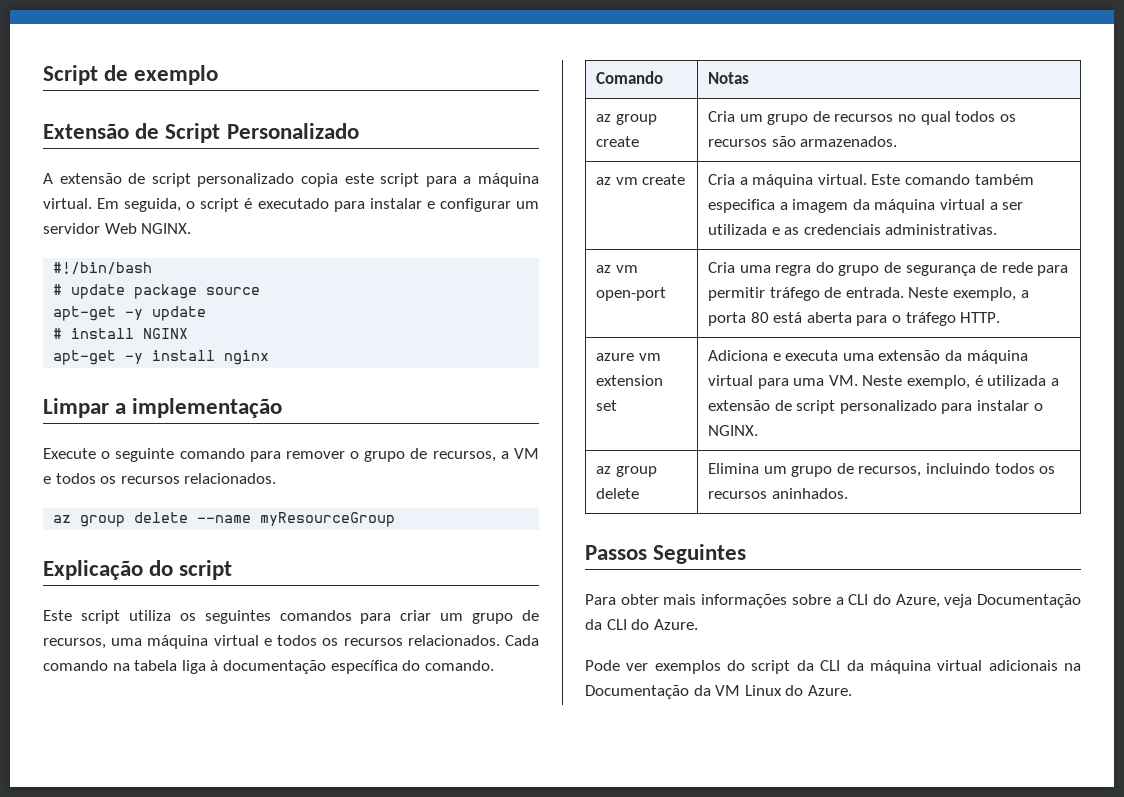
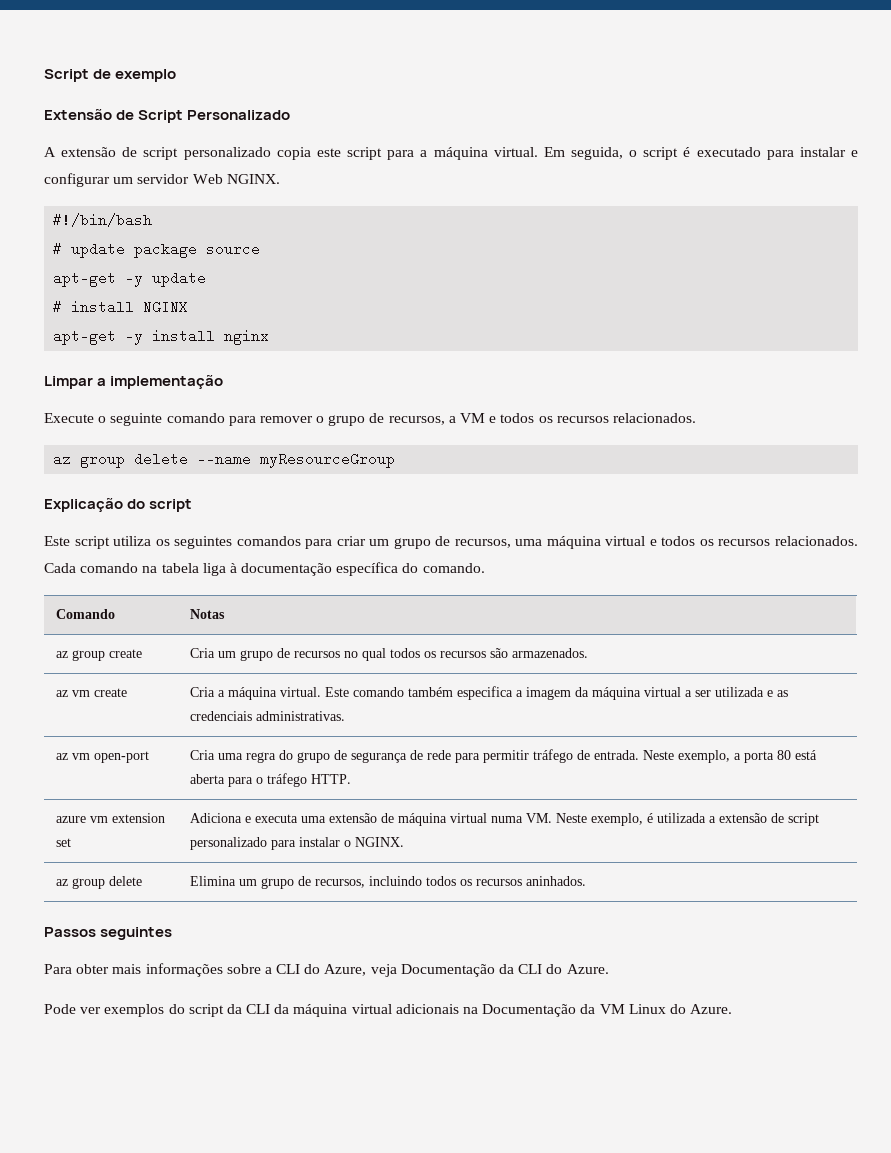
[944,350,1028,364] [708,375,825,389] da máquina virtual para uma -> [380,813,523,826] de máquina virtual numa
[653,544,747,564] Seguintes -> [100,927,173,940] seguintes

